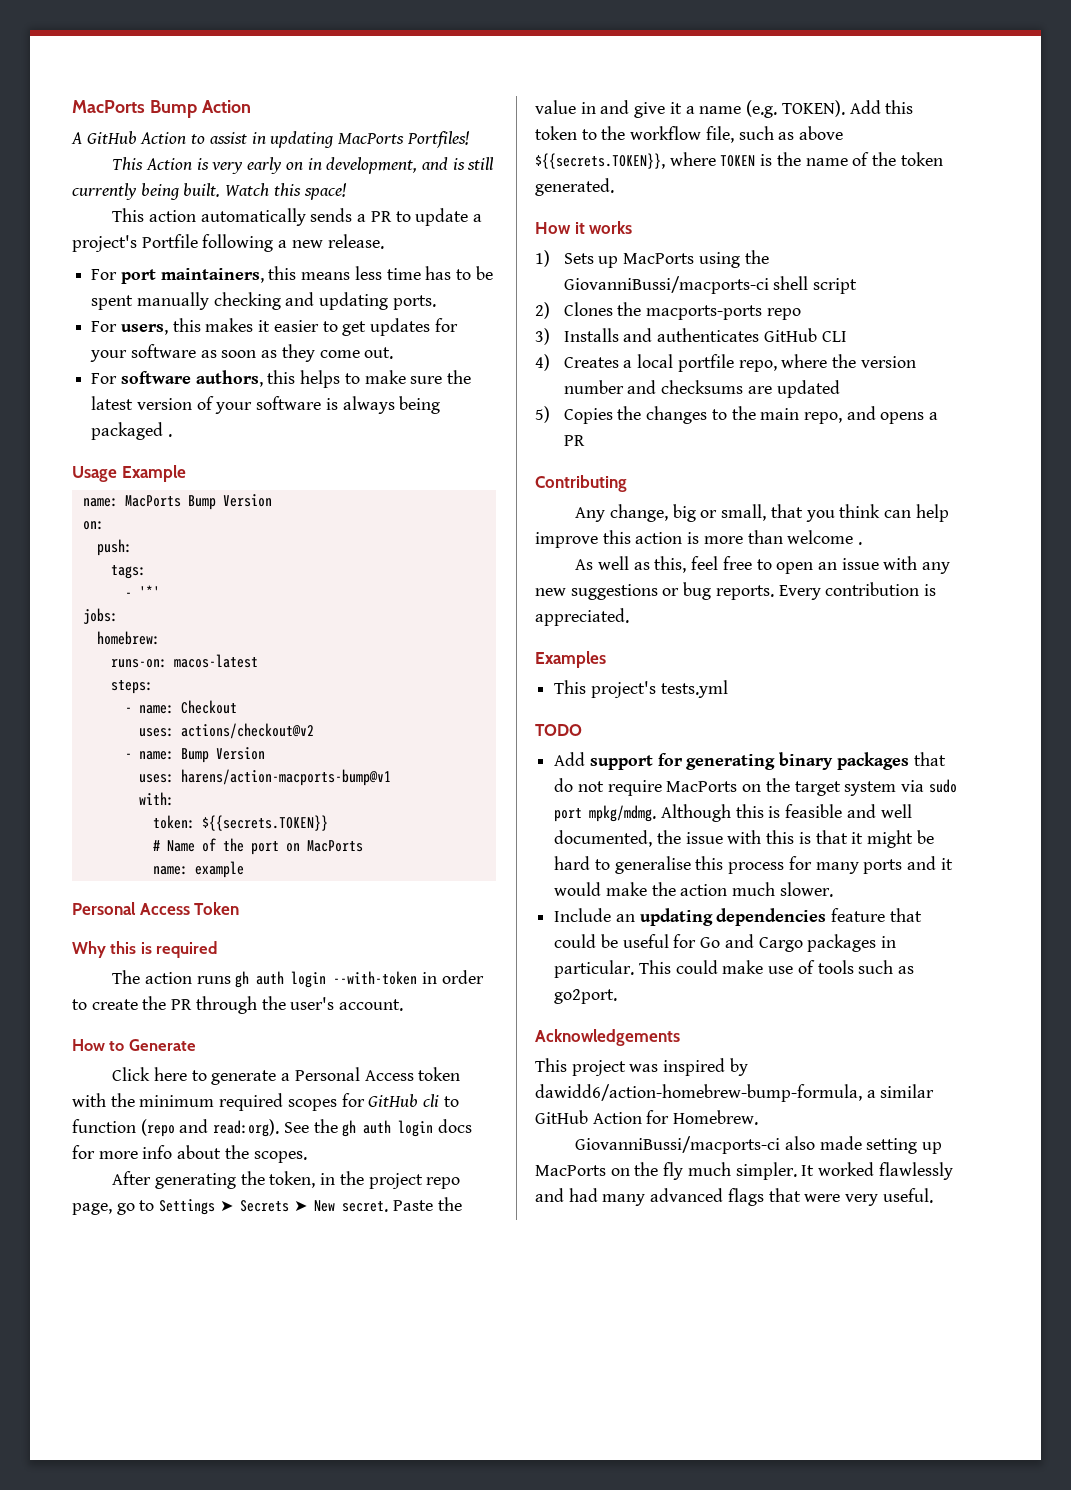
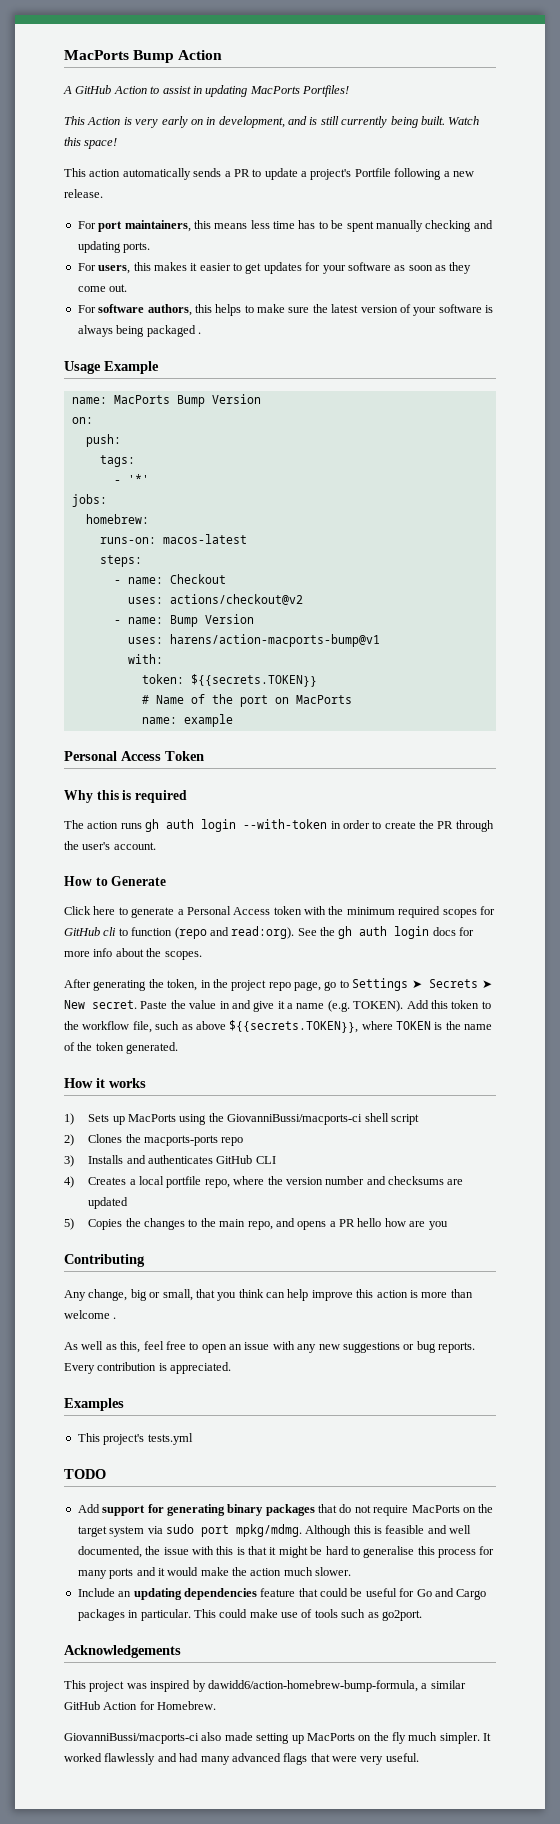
(585, 440) none -> [357,1218,448,1230] hello how are you

